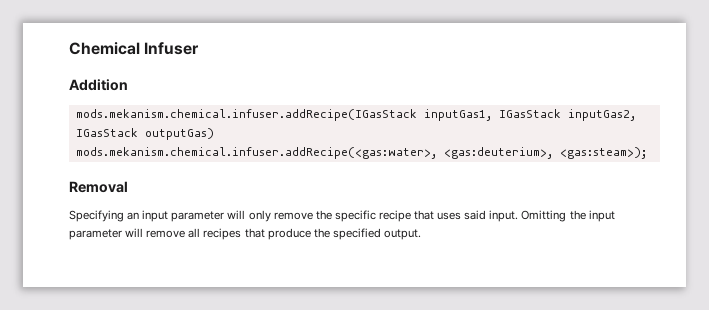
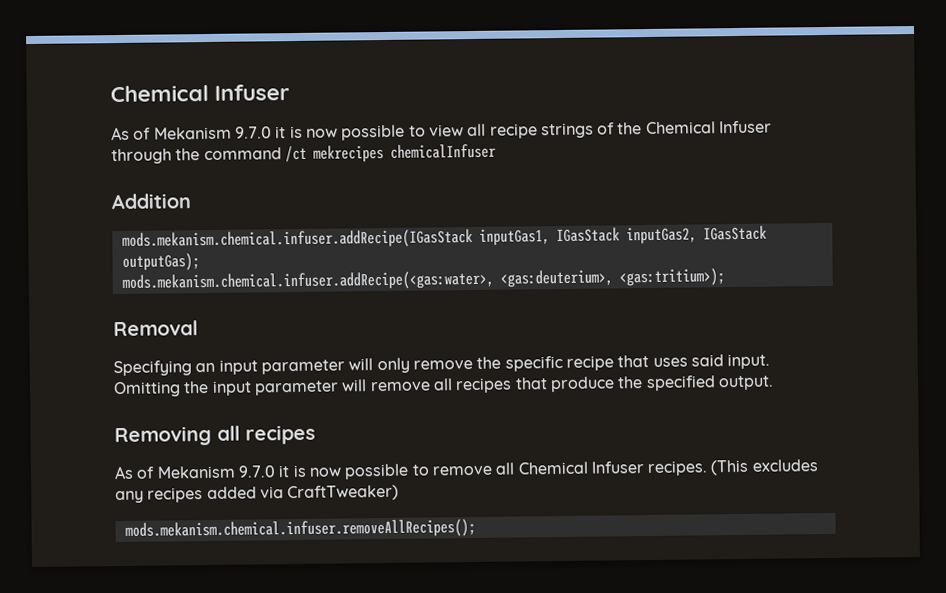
[69,42,200,55] Chemical Infuser -> [110,84,291,103] [111,120,773,141] [111,143,496,165] Chemical Infuser // As of Mekanism 9.7.0 it is now possible to view all recipe strings of the Chemical Infuser through the command /ct mekrecipes chemicalInfuser
[144,128,214,140] outputGas) -> [121,253,200,271] outputGas);
[559,147,647,159] <gas:steam>); -> [618,268,725,287] <gas:tritium>);
(421, 234) none -> [114,424,316,447] [114,459,819,480] [115,484,400,504] [124,518,476,540] // Removing all recipes // As of Mekanism 9.7.0 it is now possible to remove all Chemical Infuser recipes. (This excludes any recipes added via CraftTweaker) // mods.mekanism.chemical.infuser.removeAllRecipes();

